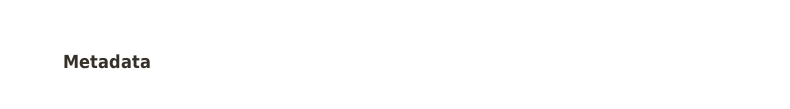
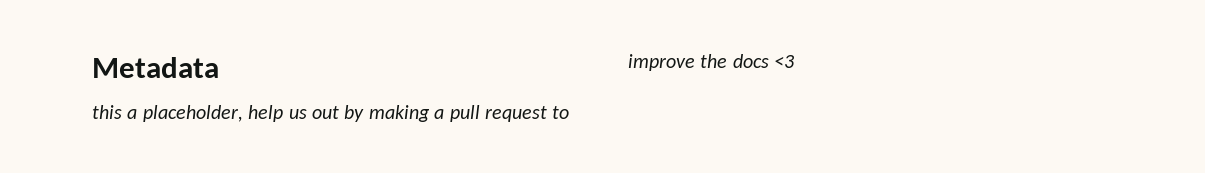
(151, 61) none -> [92,105,570,122] [628,54,795,71] // this a placeholder, help us out by making a pull request to improve the docs <3

